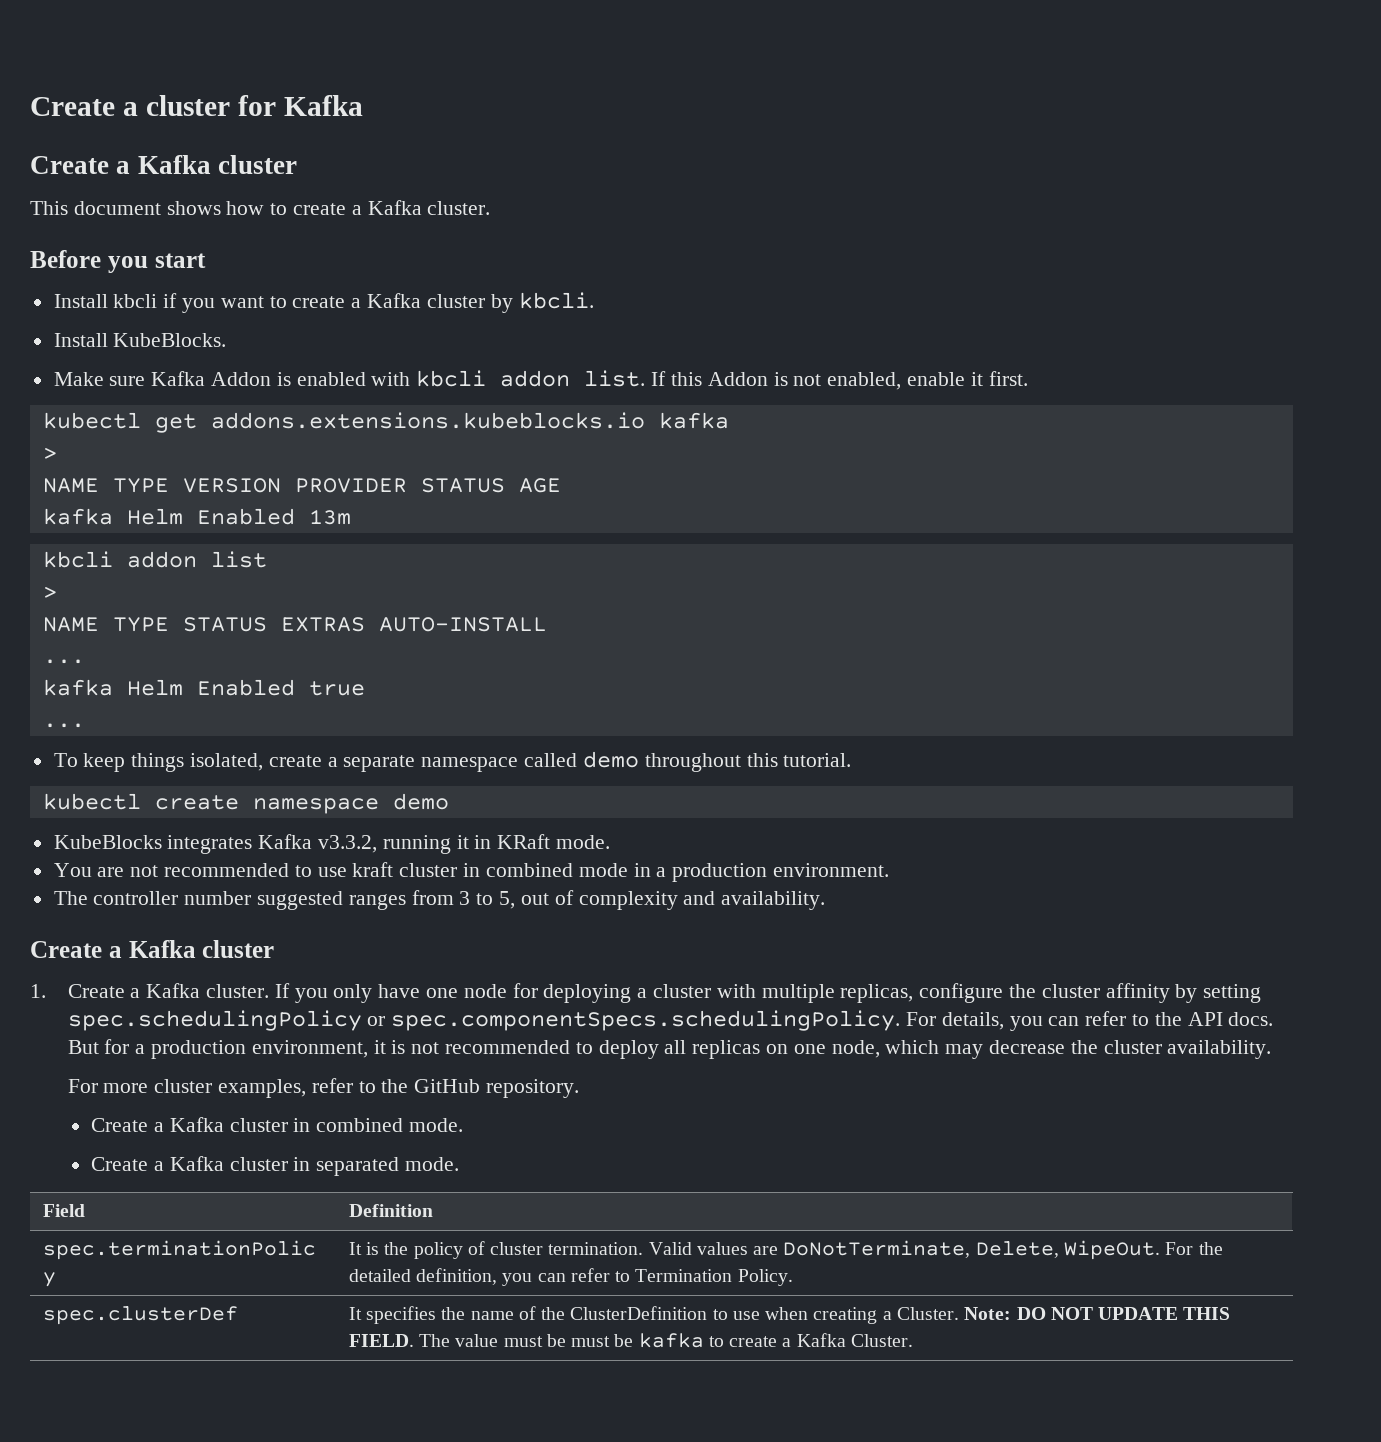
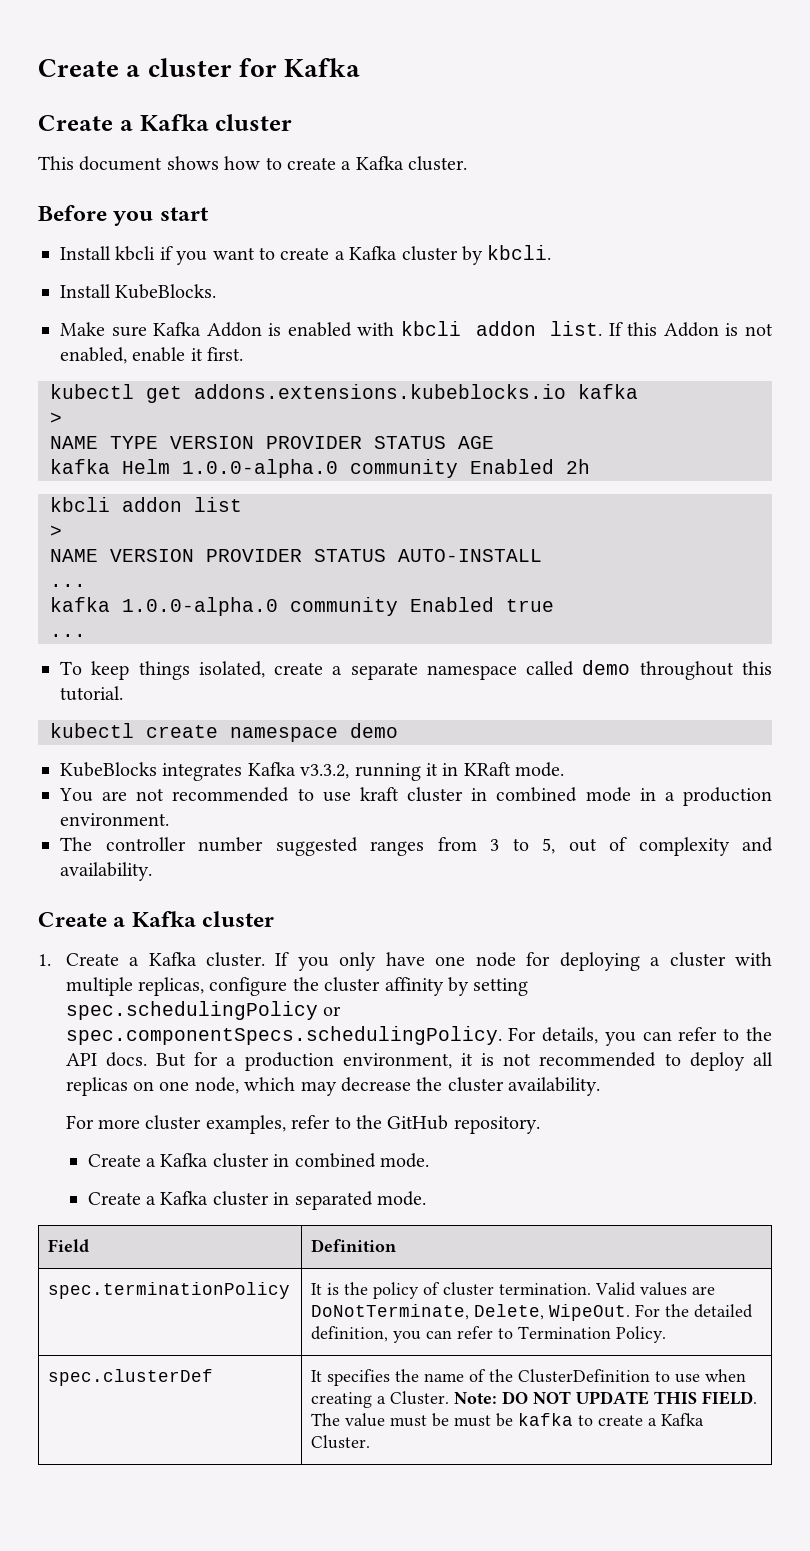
[196,508,351,525] Enabled 13m -> [182,459,590,478] 1.0.0-alpha.0 community Enabled 2h
[112,617,365,632] TYPE STATUS EXTRAS -> [110,549,386,562] VERSION PROVIDER STATUS
[126,679,183,696] Helm -> [122,597,398,616] 1.0.0-alpha.0 community

